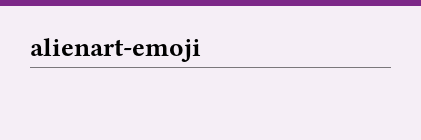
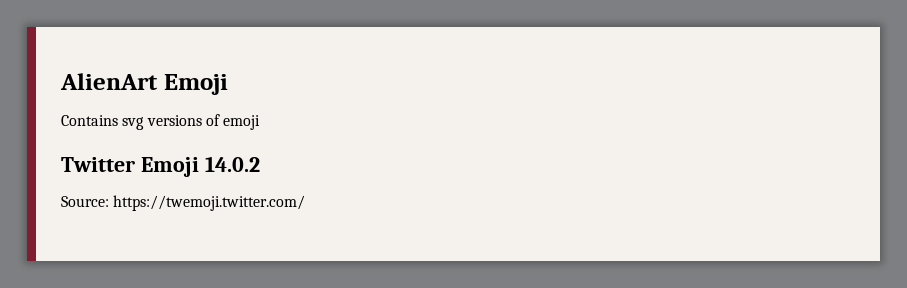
[30,38,201,62] alienart-emoji -> [60,73,228,95] [61,114,261,130] [61,156,260,177] [61,195,306,211] AlienArt Emoji // Contains svg versions of emoji // Twitter Emoji 14.0.2 // Source: https://twemoji.twitter.com/

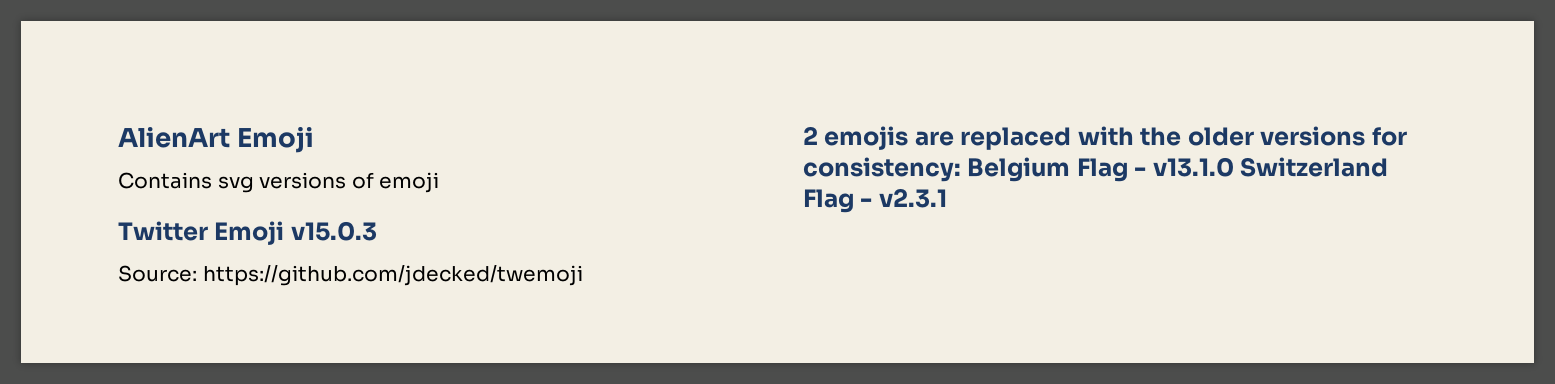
[204,156,260,172] 14.0.2 -> [290,221,377,241] v15.0.3
[113,195,306,211] https://twemoji.twitter.com/ -> [202,265,583,286] [803,126,1407,150] [803,157,1389,182] [803,188,947,213] https://github.com/jdecked/twemoji // 2 emojis are replaced with the older versions for consistency: Belgium Flag - v13.1.0 Switzerland Flag - v2.3.1

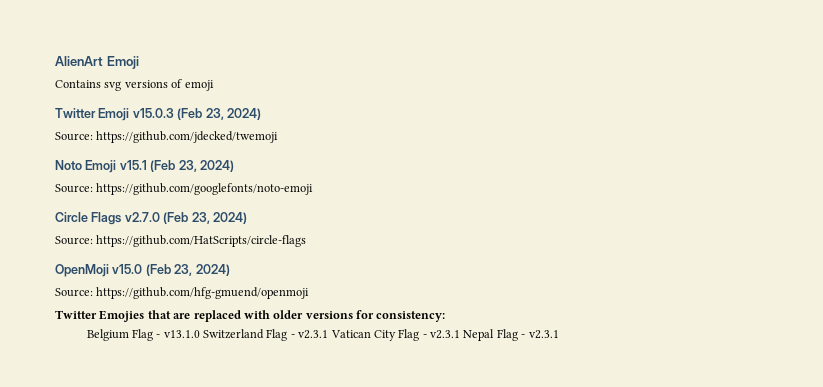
(377, 231) none -> [177,108,261,120] (Feb 23, 2024)
[803,126,909,150] 2 emojis -> [55,160,234,173] [55,183,314,195] [55,212,247,225] [55,235,307,247] [55,264,230,277] [55,287,310,299] [55,310,171,322] Noto Emoji v15.1 (Feb 23, 2024) // Source: https://github.com/googlefonts/noto-emoji // Circle Flags v2.7.0 (Feb 23, 2024) // Source: https://github.com/HatScripts/circle-flags // OpenMoji v15.0 (Feb 23, 2024) // Source: https://github.com/hfg-gmuend/openmoji // Twitter Emojies that
[1140,127,1182,146] the -> (270, 314) none
(961, 169) none -> (446, 316) //
(947, 198) none -> [330,329,559,341] Vatican City Flag - v2.3.1 Nepal Flag - v2.3.1

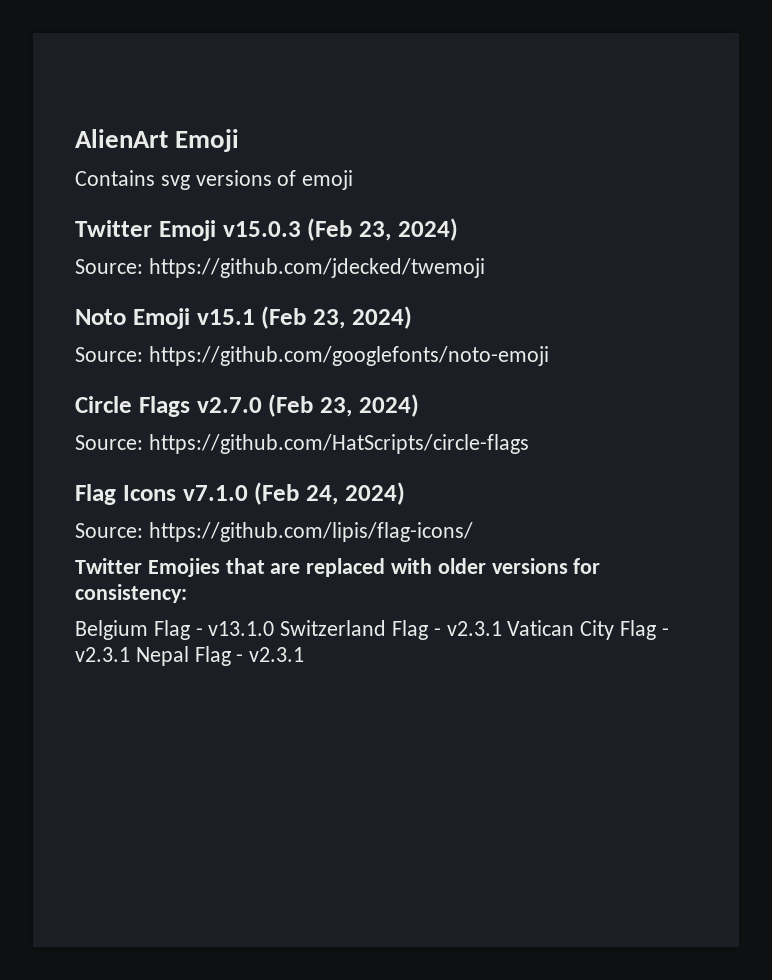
[55,264,230,277] [55,287,310,299] OpenMoji v15.0 (Feb 23, 2024) // Source: https://github.com/hfg-gmuend/openmoji -> [75,482,405,505] [75,522,473,542] Flag Icons v7.1.0 (Feb 24, 2024) // Source: https://github.com/lipis/flag-icons/

